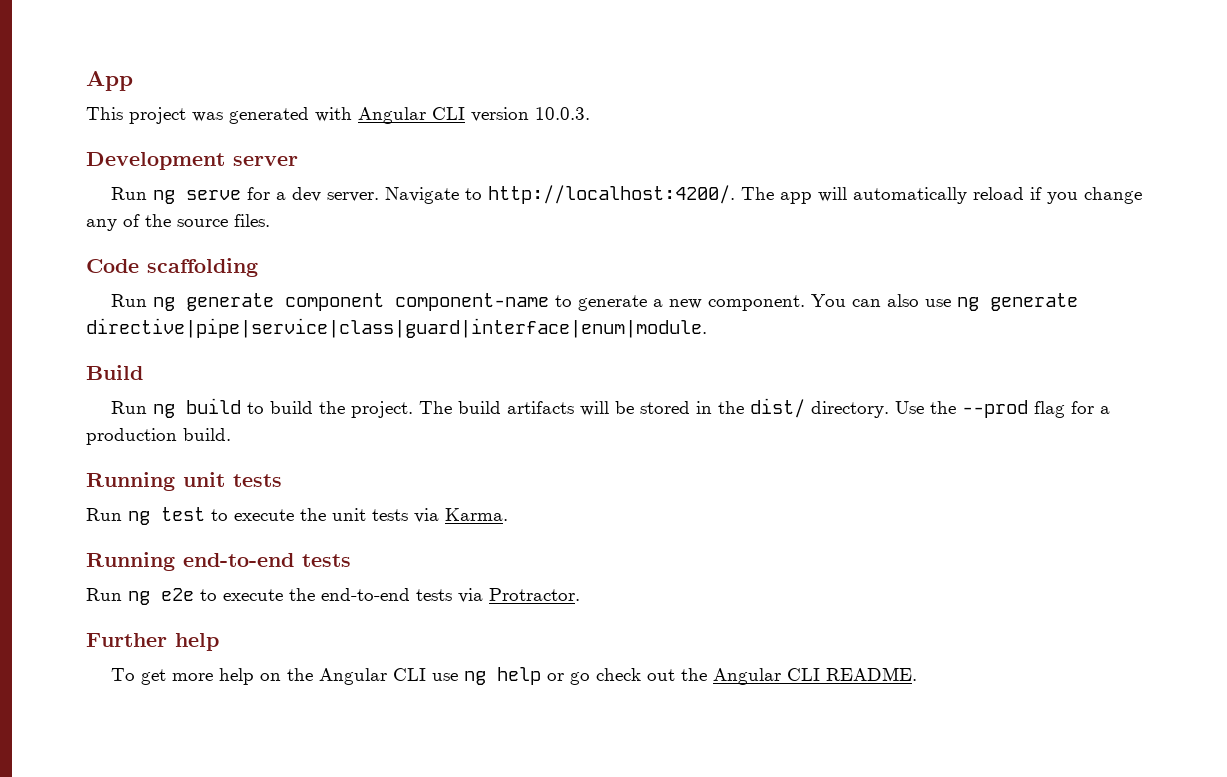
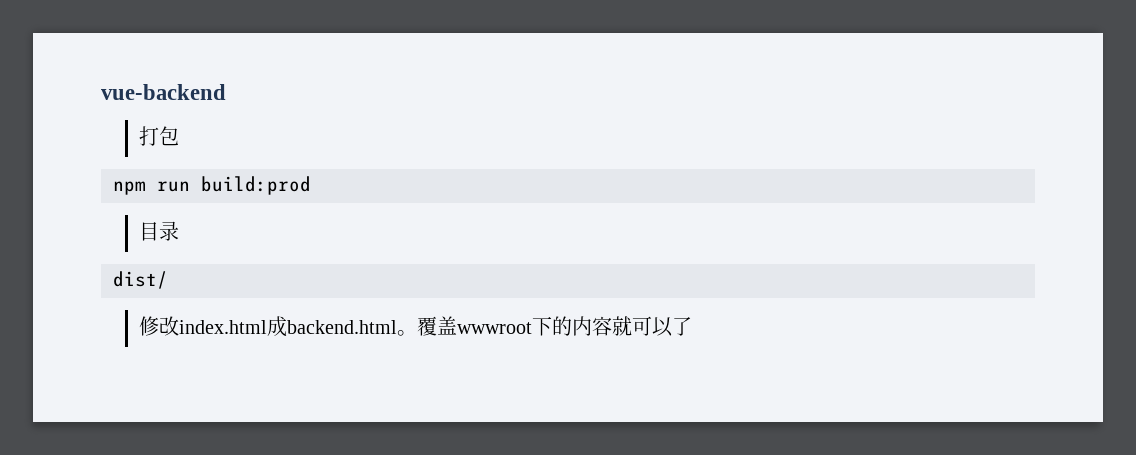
[86,71,133,91] [86,107,590,124] [86,152,298,170] [110,185,1142,204] [86,214,270,231] [86,258,258,277] [110,293,1078,311] [86,318,707,338] [86,365,143,380] [110,398,1110,418] [86,428,231,445] [86,472,282,491] [86,507,508,525] [86,552,351,571] [86,588,580,605] [86,633,219,651] [110,667,917,685] App // This project was generated with Angular CLI version 10.0.3. // Development server // Run ng serve for a dev server. Navigate to http://localhost:4200/. The app will automatically reload if you change any of the source files. // Code scaffolding // Run ng generate component component-name to generate a new component. You can also use ng generate directive|pipe|service|class|guard|interface|enum|module. // Build // Run ng build to build the project. The build artifacts will be stored in the dist/ directory. Use the --prod flag for a production build. // Running unit tests // Run ng test to execute the unit tests via Karma. // Running end-to-end tests // Run ng e2e to execute the end-to-end tests via Protractor. // Further help // To get more help on the Angular CLI use ng help or go check out the Angular CLI README. -> [101,84,226,100] [138,126,179,146] [113,176,311,195] [138,221,179,241] [113,271,168,289] [138,316,692,337] vue-backend // 打包 // npm run build:prod // 目录 // dist/ // 修改index.html成backend.html。覆盖wwwroot下的内容就可以了

